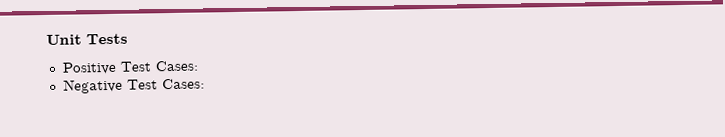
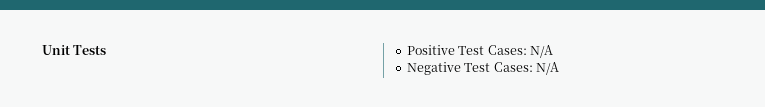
(199, 66) none -> [529,45,553,58] N/A
(205, 84) none -> [535,62,559,75] N/A

